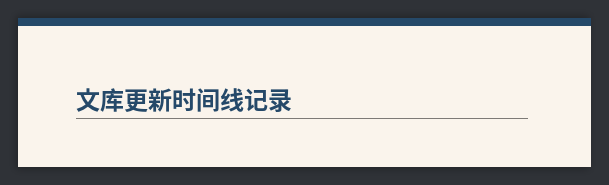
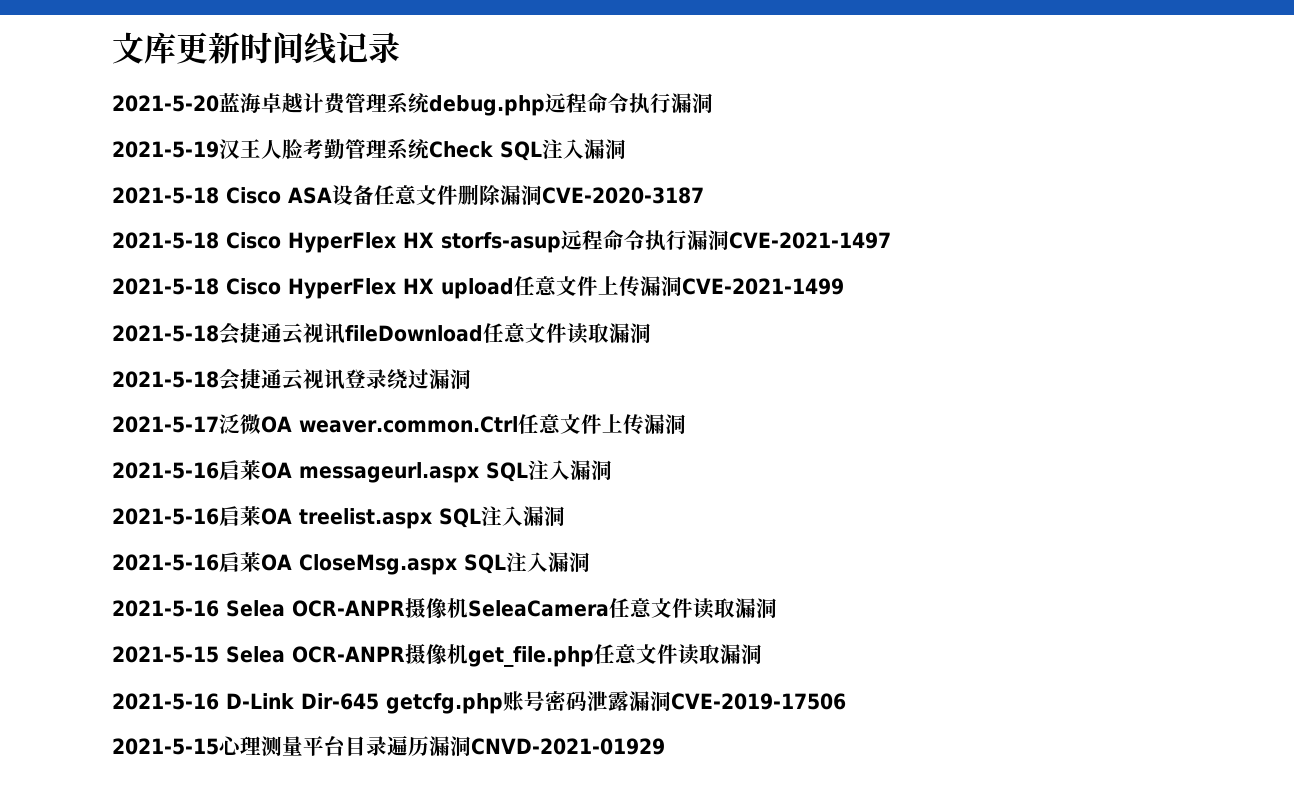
(292, 101) none -> [112,92,713,116] [112,138,626,161] [112,184,704,206] [112,230,891,253] [112,276,844,299] [112,322,651,345] [112,368,471,391] [112,414,686,435] [112,460,612,483] [112,506,565,529] [112,552,590,575] [112,598,777,619] [112,644,762,667] [112,690,846,714] [112,736,665,757] // 2021-5-20蓝海卓越计费管理系统debug.php远程命令执行漏洞 // 2021-5-19汉王人脸考勤管理系统Check SQL注入漏洞 // 2021-5-18 Cisco ASA设备任意文件删除漏洞CVE-2020-3187 // 2021-5-18 Cisco HyperFlex HX storfs-asup远程命令执行漏洞CVE-2021-1497 // 2021-5-18 Cisco HyperFlex HX upload任意文件上传漏洞CVE-2021-1499 // 2021-5-18会捷通云视讯fileDownload任意文件读取漏洞 // 2021-5-18会捷通云视讯登录绕过漏洞 // 2021-5-17泛微OA weaver.common.Ctrl任意文件上传漏洞 // 2021-5-16启莱OA messageurl.aspx SQL注入漏洞 // 2021-5-16启莱OA treelist.aspx SQL注入漏洞 // 2021-5-16启莱OA CloseMsg.aspx SQL注入漏洞 // 2021-5-16 Selea OCR-ANPR摄像机SeleaCamera任意文件读取漏洞 // 2021-5-15 Selea OCR-ANPR摄像机get_file.php任意文件读取漏洞 // 2021-5-16 D-Link Dir-645 getcfg.php账号密码泄露漏洞CVE-2019-17506 // 2021-5-15心理测量平台目录遍历漏洞CNVD-2021-01929

